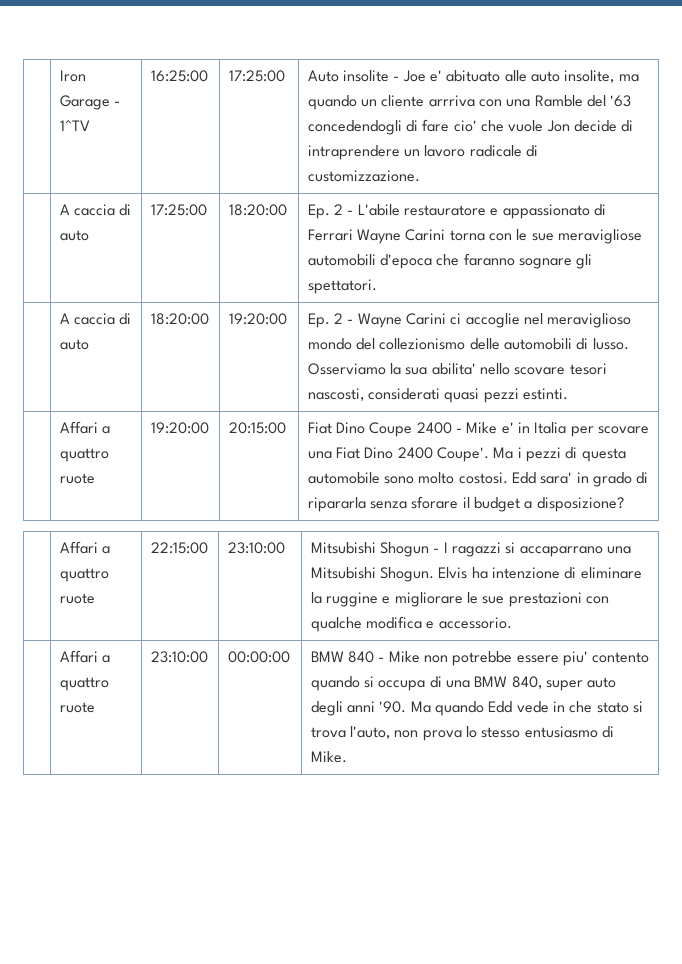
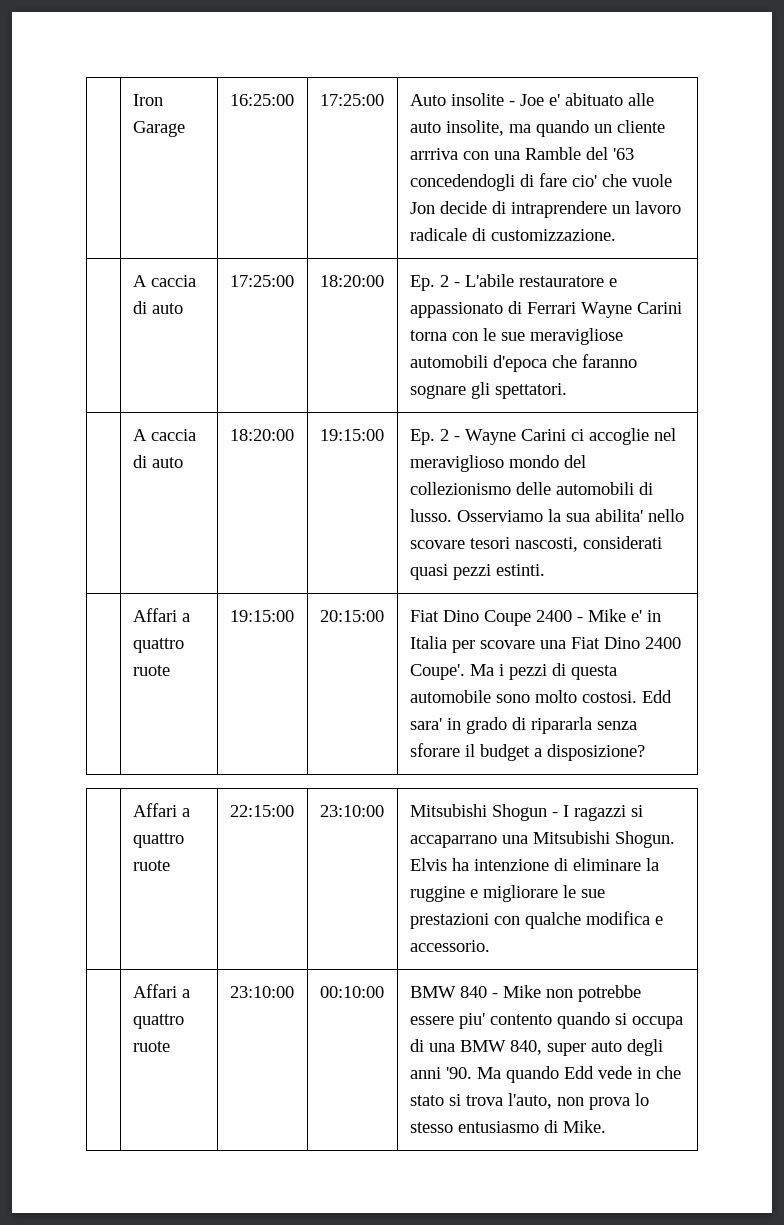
[113,101,120,106] [59,120,90,131] - 1^TV -> (185, 129) none
[228,313,287,325] 19:20:00 -> [319,429,384,441] 19:15:00
[150,422,209,434] 19:20:00 -> [229,610,294,622] 19:15:00
[227,651,290,663] 00:00:00 -> [319,986,384,998] 00:10:00

